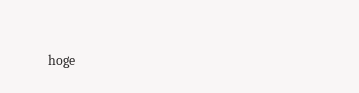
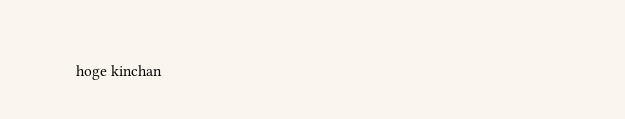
(75, 61) none -> [111,65,163,76] kinchan

